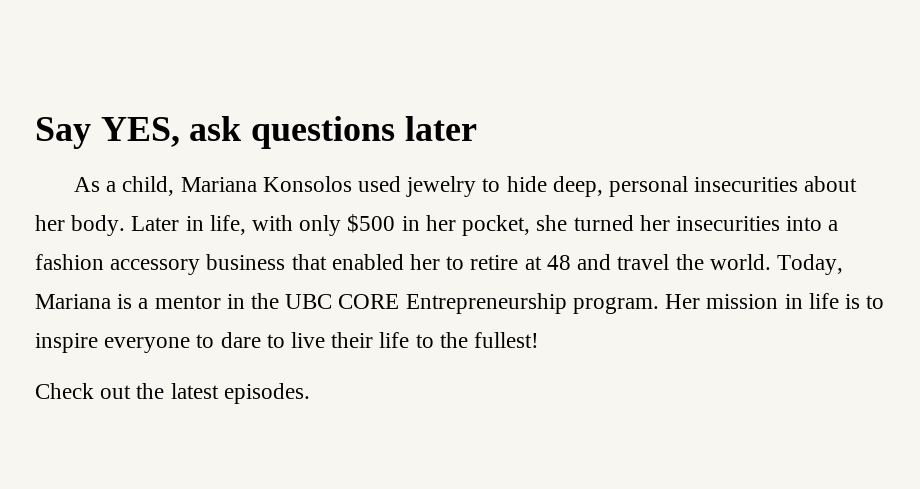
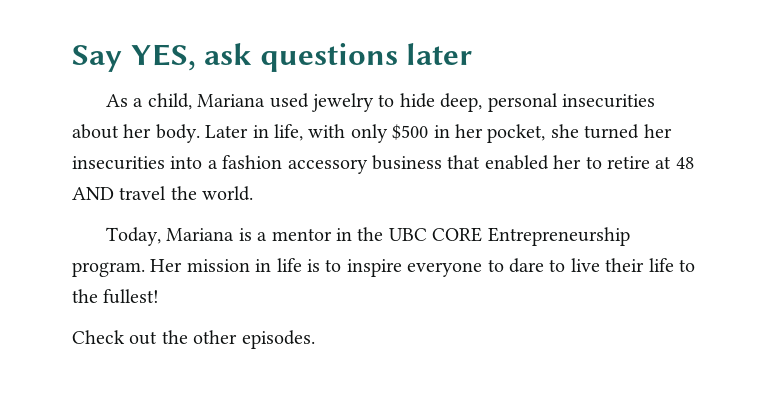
[262,176,352,192] Konsolos -> (266, 100) none
[577,254,612,270] and -> [72,187,114,200] AND
(771, 262) none -> (254, 193) //
[170,383,219,399] latest -> [193,330,238,344] other

